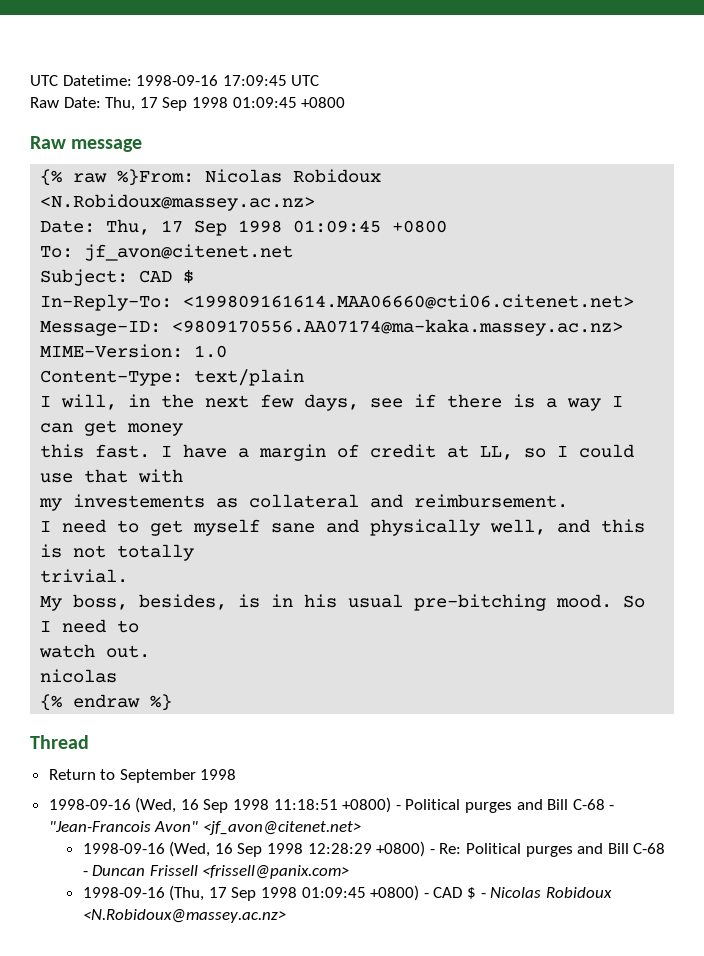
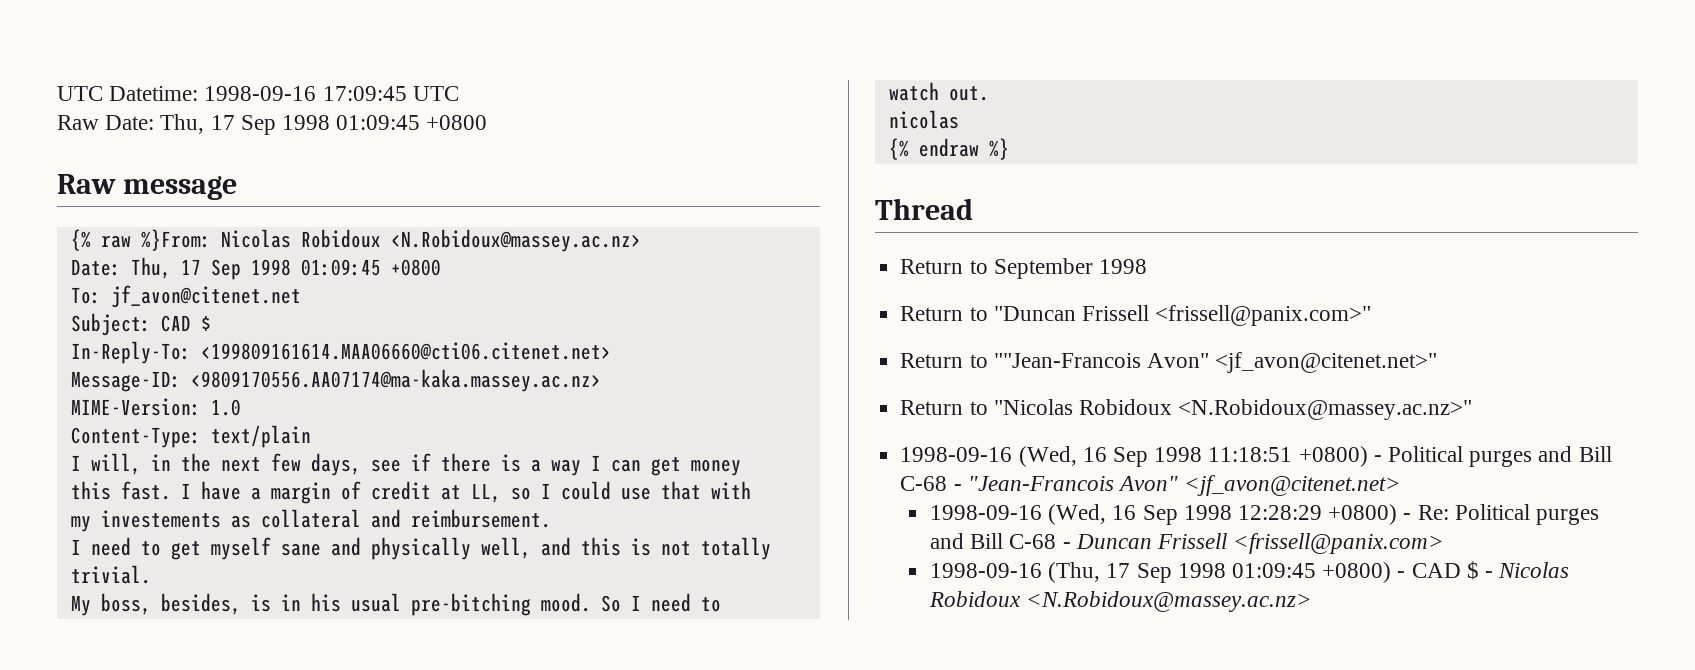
(237, 774) none -> [900,305,1372,326] [900,352,1438,373] [900,399,1473,420] // Return to "Duncan Frissell <frissell@panix.com>" // Return to ""Jean-Francois Avon" <jf_avon@citenet.net>" // Return to "Nicolas Robidoux <N.Robidoux@massey.ac.nz>"

